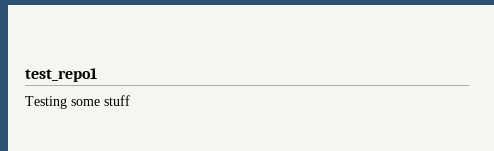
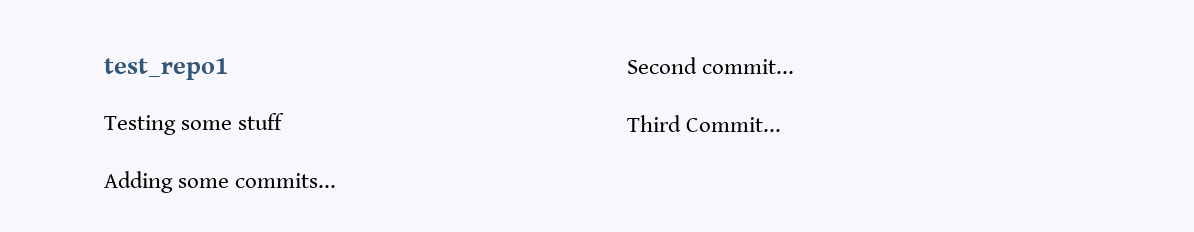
(130, 100) none -> [104,171,337,193] [627,57,795,74] [627,115,782,132] // Adding some commits... // Second commit... // Third Commit...

